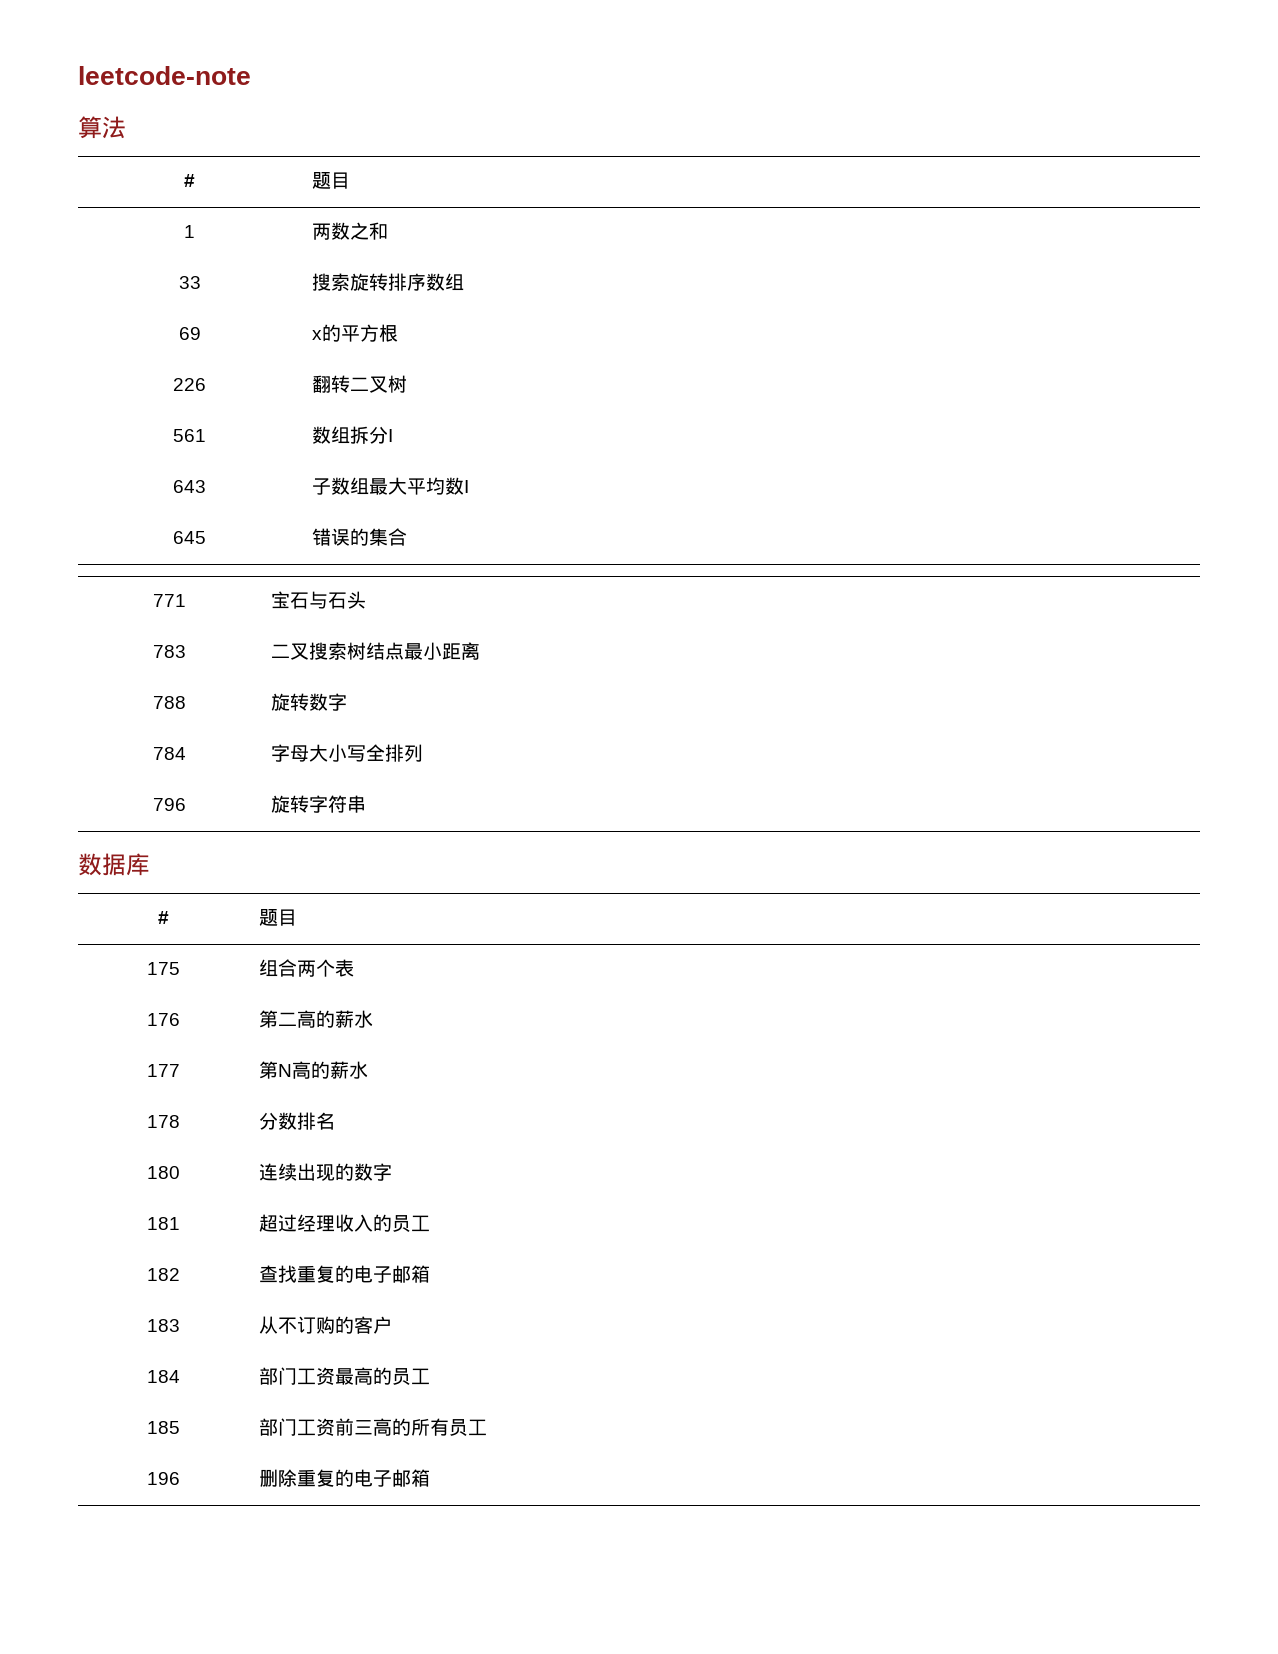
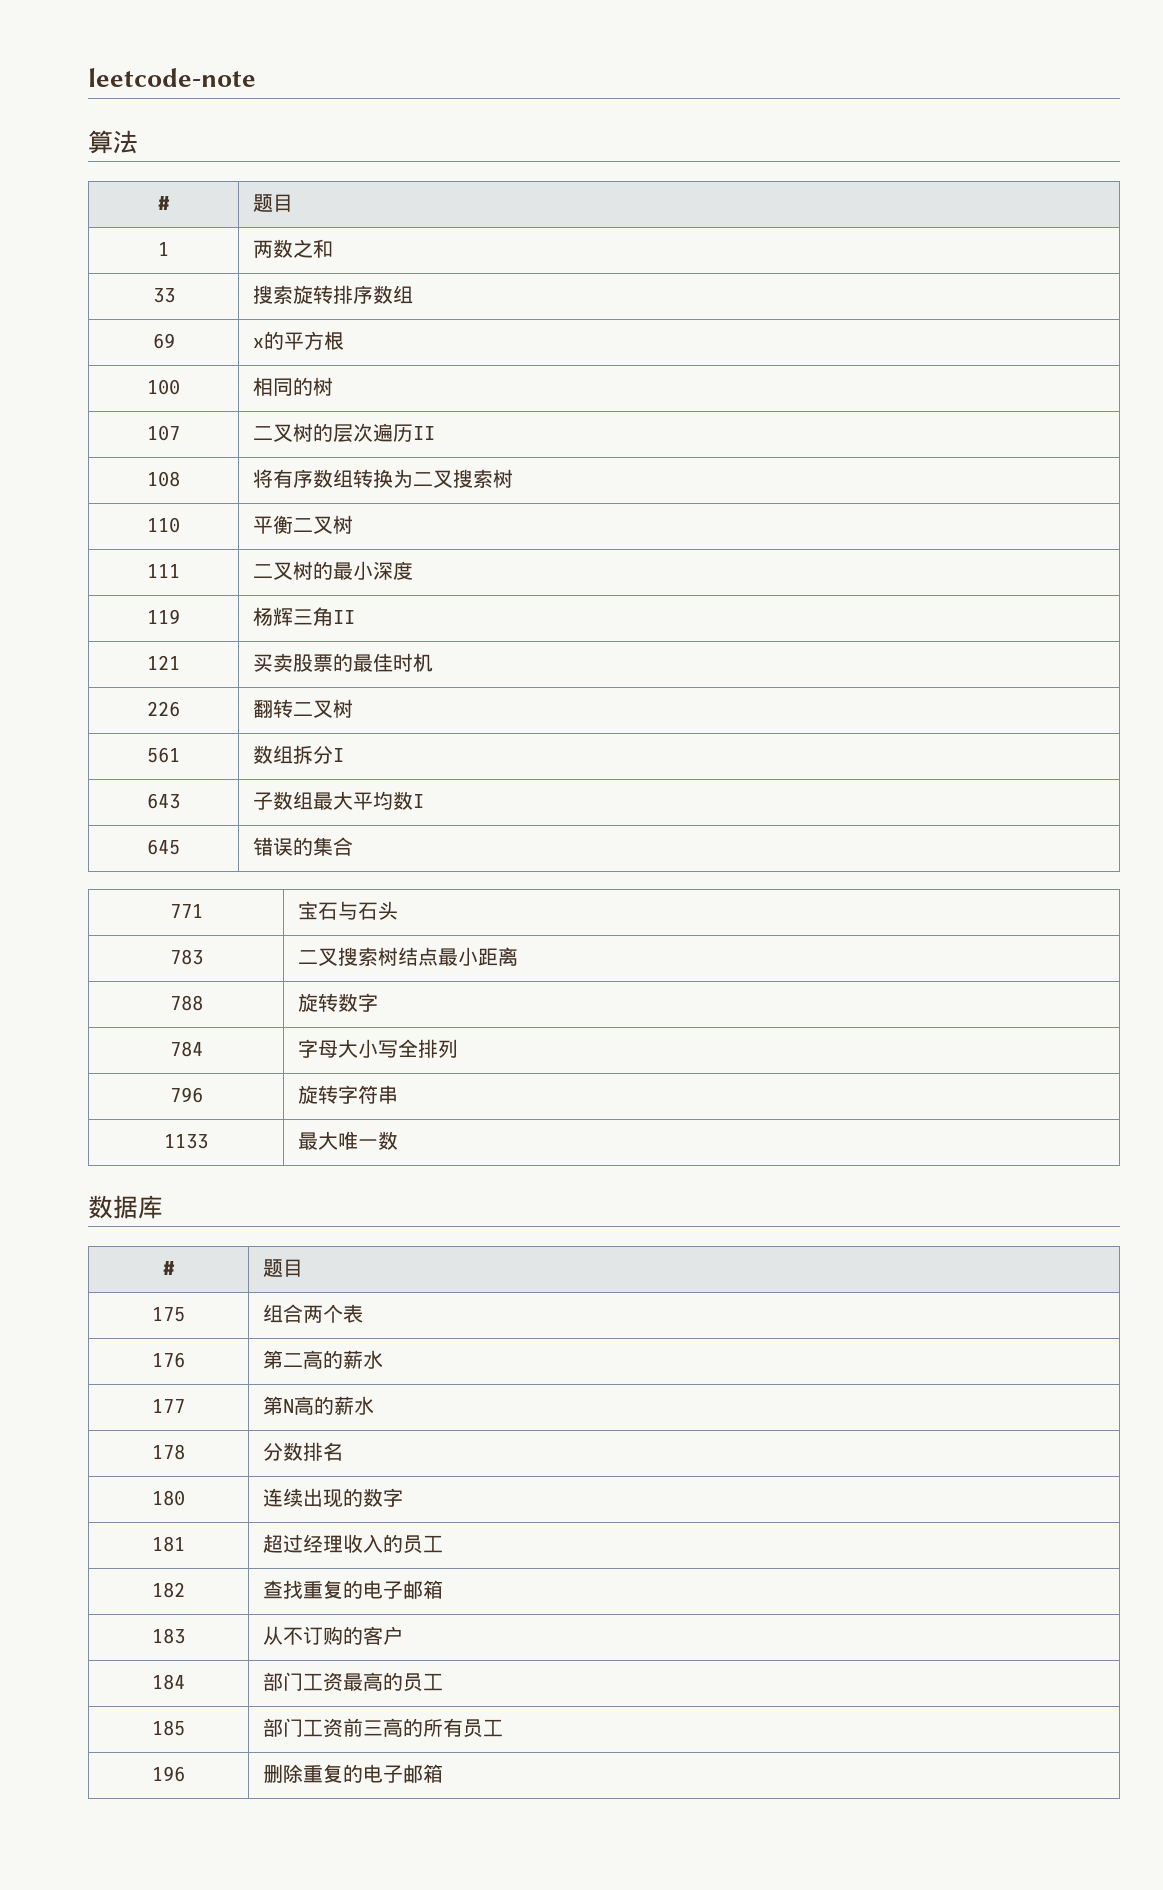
(399, 333) none -> [147,379,180,395] [253,377,334,396] [147,425,180,441] [253,423,436,443] [147,471,180,487] [253,469,514,488] [147,517,180,533] [253,515,354,534] [147,564,180,578] [253,561,414,580] [147,609,180,624] [253,607,356,626] [147,655,180,670] [253,653,434,672] // 100 | 相同的树 // 107 | 二叉树的层次遍历II // 108 | 将有序数组转换为二叉搜索树 // 110 | 平衡二叉树 // 111 | 二叉树的最小深度 // 119 | 杨辉三角II // 121 | 买卖股票的最佳时机
(367, 804) none -> [164,1134,208,1149] [298,1131,399,1150] // 1133 | 最大唯一数

